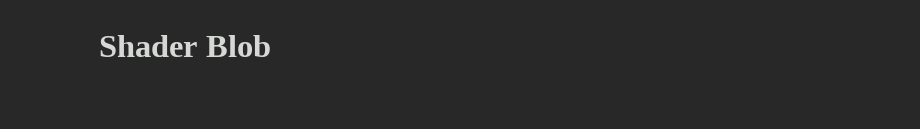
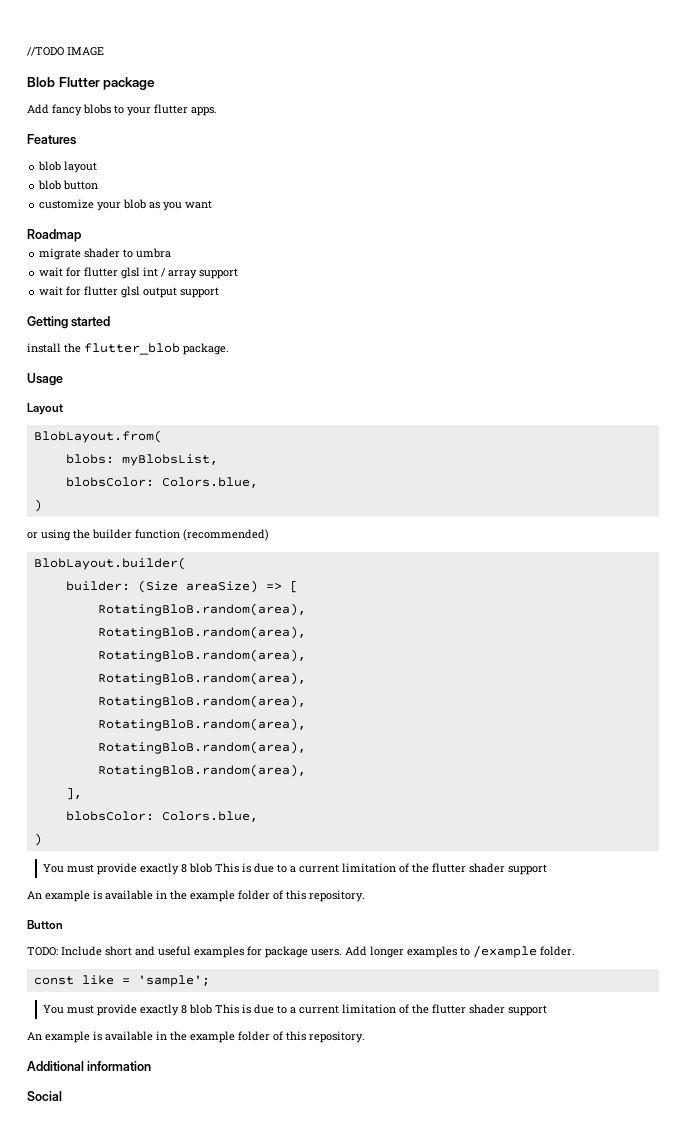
[99,35,271,57] Shader Blob -> [27,47,104,56] [27,77,156,90] [27,104,217,116] [27,134,76,145] [38,161,98,173] [38,180,99,190] [39,199,213,211] [27,229,81,242] [39,248,172,260] [39,267,239,279] [39,286,220,298] [27,316,111,329] [27,343,229,355] [27,373,63,386] [27,403,63,415] [33,430,162,443] [65,454,218,466] [65,477,258,488] [33,499,42,512] [27,529,269,541] [33,557,186,570] [65,580,298,593] [97,603,306,616] [97,626,306,639] [97,649,306,662] [97,672,306,685] [97,695,306,708] [97,718,306,731] [97,741,306,754] [97,764,306,777] [65,787,82,800] [65,811,258,822] [33,833,42,846] [42,863,547,875] [27,890,365,902] [27,920,63,929] [27,945,575,958] [33,975,210,987] [42,1004,547,1016] [27,1031,365,1043] [27,1061,152,1071] [27,1091,62,1101] //TODO IMAGE // Blob Flutter package // Add fancy blobs to your flutter apps. // Features // blob layout // blob button // customize your blob as you want // Roadmap // migrate shader to umbra // wait for flutter glsl int / array support // wait for flutter glsl output support // Getting started // install the flutter_blob package. // Usage // Layout // BlobLayout.from( // blobs: myBlobsList, // blobsColor: Colors.blue, // ) // or using the builder function (recommended) // BlobLayout.builder( // builder: (Size areaSize) => [ // RotatingBloB.random(area), // RotatingBloB.random(area), // RotatingBloB.random(area), // RotatingBloB.random(area), // RotatingBloB.random(area), // RotatingBloB.random(area), // RotatingBloB.random(area), // RotatingBloB.random(area), // ], // blobsColor: Colors.blue, // ) // You must provide exactly 8 blob This is due to a current limitation of the flutter shader support // An example is available in the example folder of this repository. // Button // TODO: Include short and useful examples for package users. Add longer examples to /example folder. // const like = 'sample'; // You must provide exactly 8 blob This is due to a current limitation of the flutter shader support // An example is available in the example folder of this repository. // Additional information // Social

